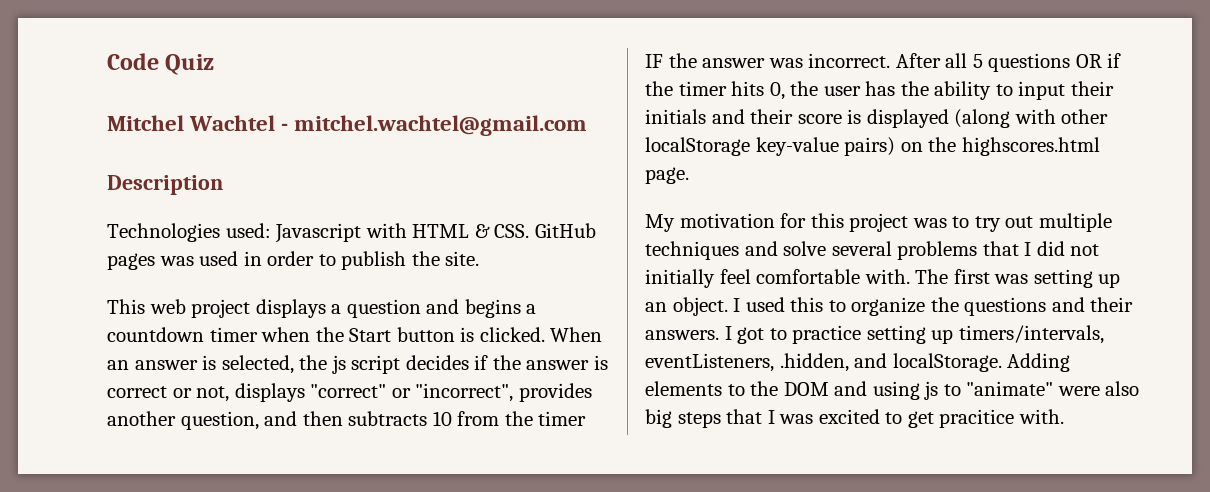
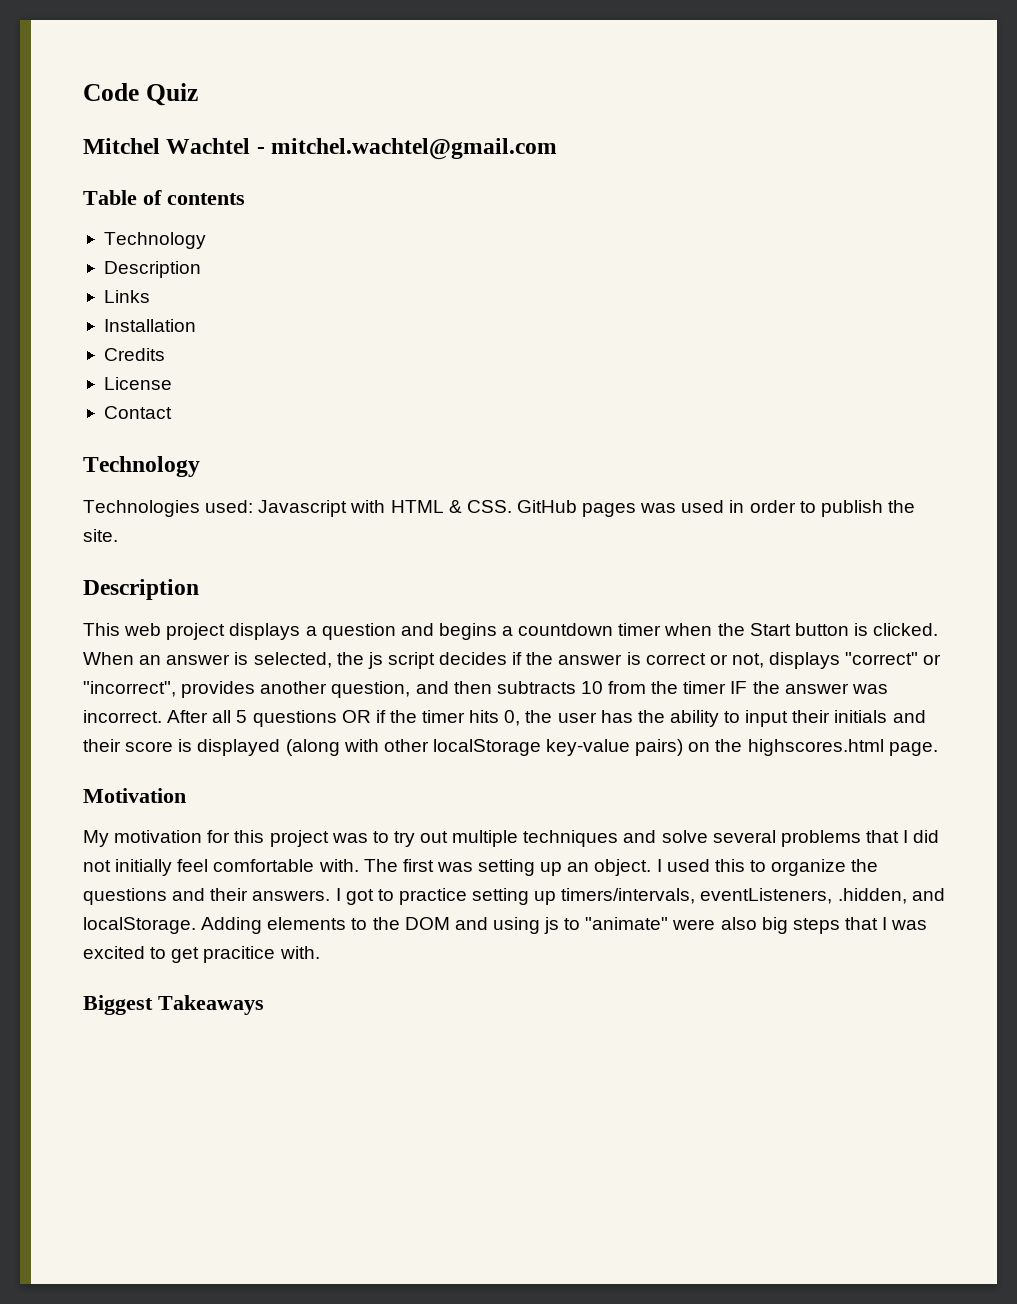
[107,175,223,195] Description -> [83,190,245,205] [103,232,206,249] [103,261,201,278] [103,290,150,303] [103,319,196,332] [103,348,165,361] [103,377,172,390] [103,406,172,419] [83,456,200,477] Table of contents // Technology // Description // Links // Installation // Credits // License // Contact // Technology
(480, 258) none -> [83,579,199,600] // Description
(689, 175) none -> [83,788,186,803] // Motivation
(1064, 416) none -> [83,995,264,1015] // Biggest Takeaways

